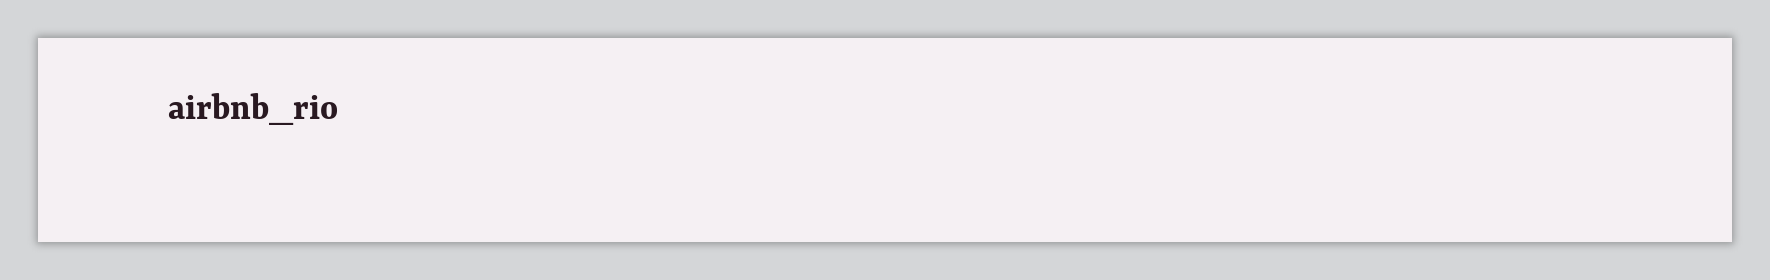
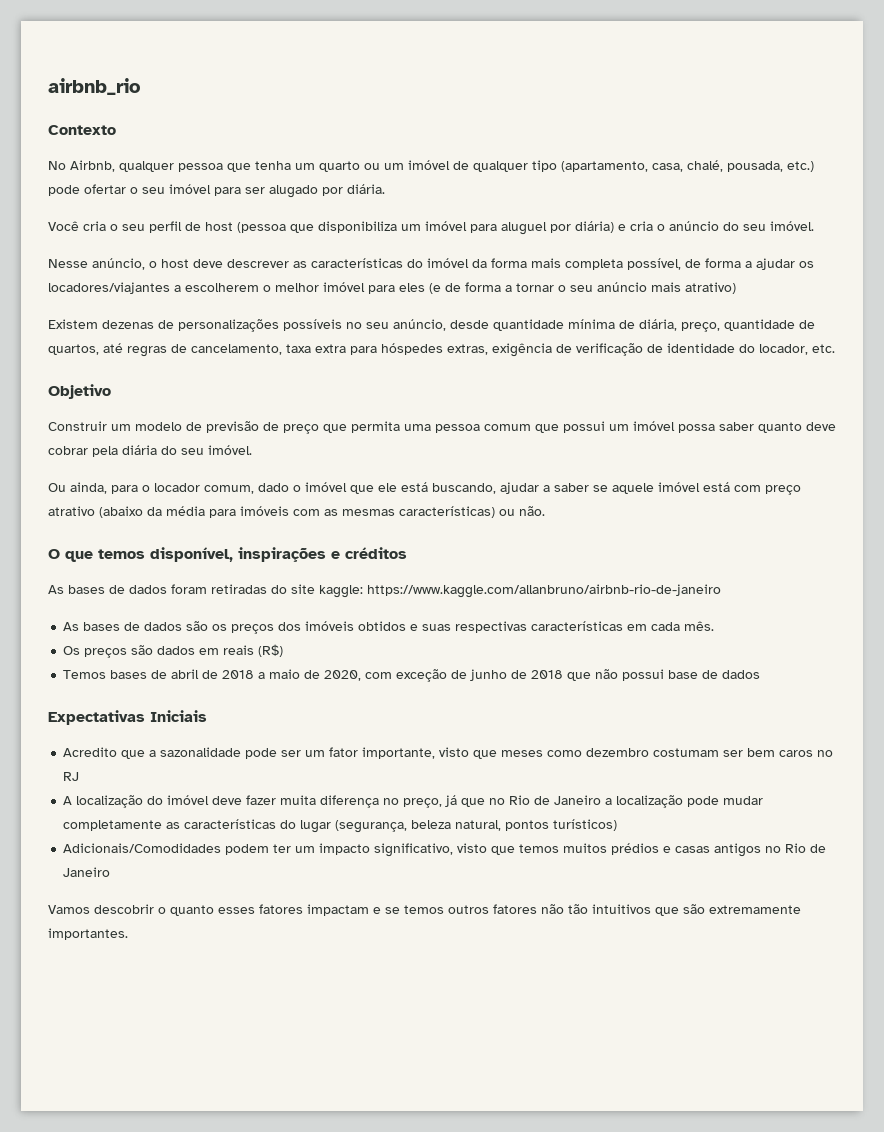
(338, 109) none -> [48,125,116,135] [48,160,814,172] [48,184,385,198] [48,221,814,235] [48,258,814,270] [48,282,736,294] [48,319,815,332] [48,343,835,357] [48,384,111,399] [48,421,836,434] [48,445,252,457] [48,482,801,495] [48,506,545,518] [48,547,407,562] [48,584,721,598] [63,621,715,634] [63,644,284,658] [63,669,761,682] [48,710,207,725] [63,747,834,759] [63,772,80,781] [63,795,764,808] [63,819,618,833] [63,843,827,857] [63,867,111,877] [48,904,801,916] [48,928,128,940] // Contexto // No Airbnb, qualquer pessoa que tenha um quarto ou um imóvel de qualquer tipo (apartamento, casa, chalé, pousada, etc.) pode ofertar o seu imóvel para ser alugado por diária. // Você cria o seu perfil de host (pessoa que disponibiliza um imóvel para aluguel por diária) e cria o anúncio do seu imóvel. // Nesse anúncio, o host deve descrever as características do imóvel da forma mais completa possível, de forma a ajudar os locadores/viajantes a escolherem o melhor imóvel para eles (e de forma a tornar o seu anúncio mais atrativo) // Existem dezenas de personalizações possíveis no seu anúncio, desde quantidade mínima de diária, preço, quantidade de quartos, até regras de cancelamento, taxa extra para hóspedes extras, exigência de verificação de identidade do locador, etc. // Objetivo // Construir um modelo de previsão de preço que permita uma pessoa comum que possui um imóvel possa saber quanto deve cobrar pela diária do seu imóvel. // Ou ainda, para o locador comum, dado o imóvel que ele está buscando, ajudar a saber se aquele imóvel está com preço atrativo (abaixo da média para imóveis com as mesmas características) ou não. // O que temos disponível, inspirações e créditos // As bases de dados foram retiradas do site kaggle: https://www.kaggle.com/allanbruno/airbnb-rio-de-janeiro // As bases de dados são os preços dos imóveis obtidos e suas respectivas características em cada mês. // Os preços são dados em reais (R$) // Temos bases de abril de 2018 a maio de 2020, com exceção de junho de 2018 que não possui base de dados // Expectativas Iniciais // Acredito que a sazonalidade pode ser um fator importante, visto que meses como dezembro costumam ser bem caros no RJ // A localização do imóvel deve fazer muita diferença no preço, já que no Rio de Janeiro a localização pode mudar completamente as características do lugar (segurança, beleza natural, pontos turísticos) // Adicionais/Comodidades podem ter um impacto significativo, visto que temos muitos prédios e casas antigos no Rio de Janeiro // Vamos descobrir o quanto esses fatores impactam e se temos outros fatores não tão intuitivos que são extremamente importantes.

